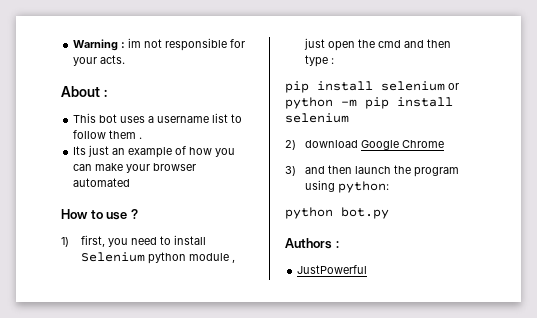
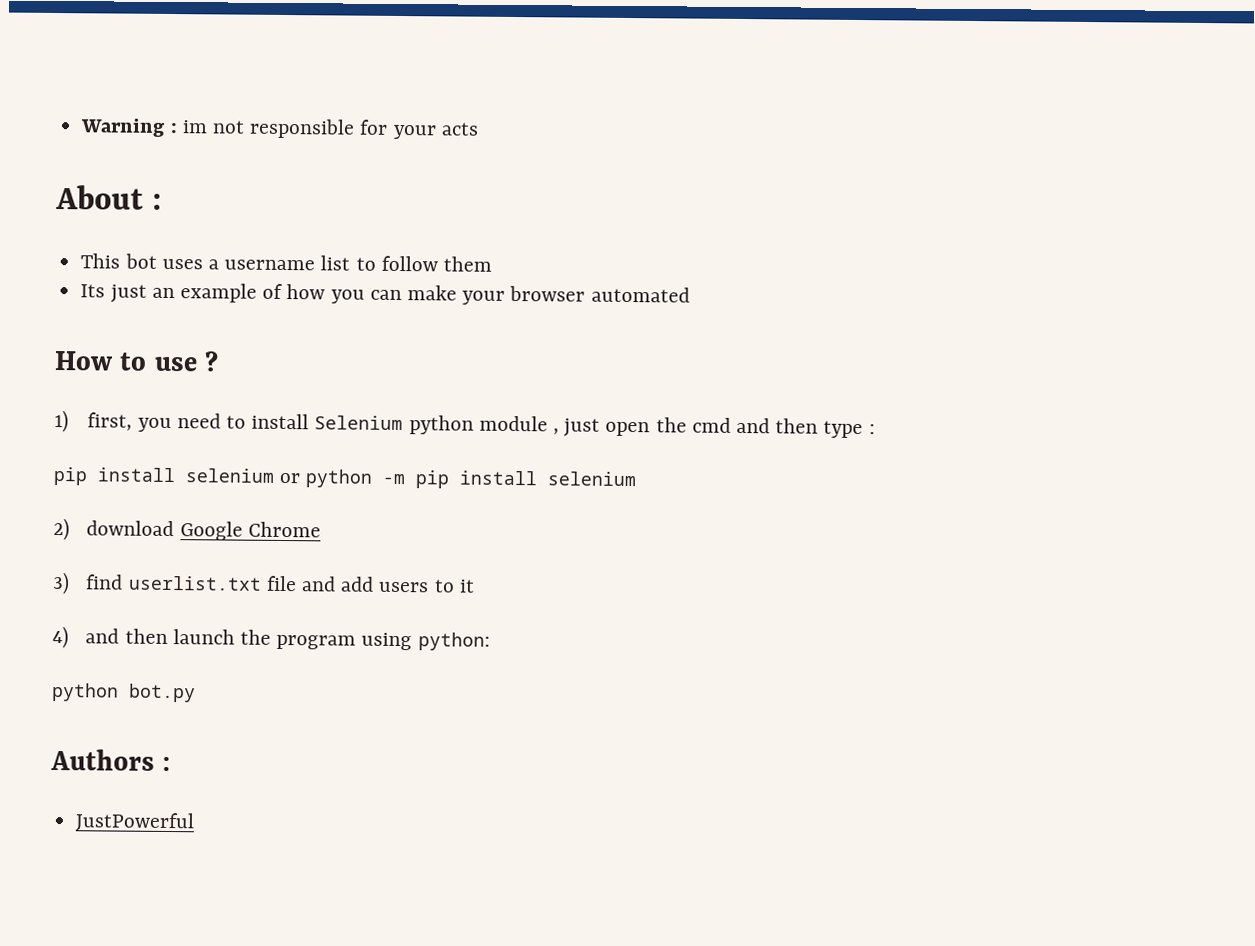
[100,55,126,64] acts. -> [440,122,479,136] acts
[139,137,143,139] . -> (492, 264) none
(296, 171) none -> [85,574,475,593] [52,625,69,649] find userlist.txt file and add users to it // 4)

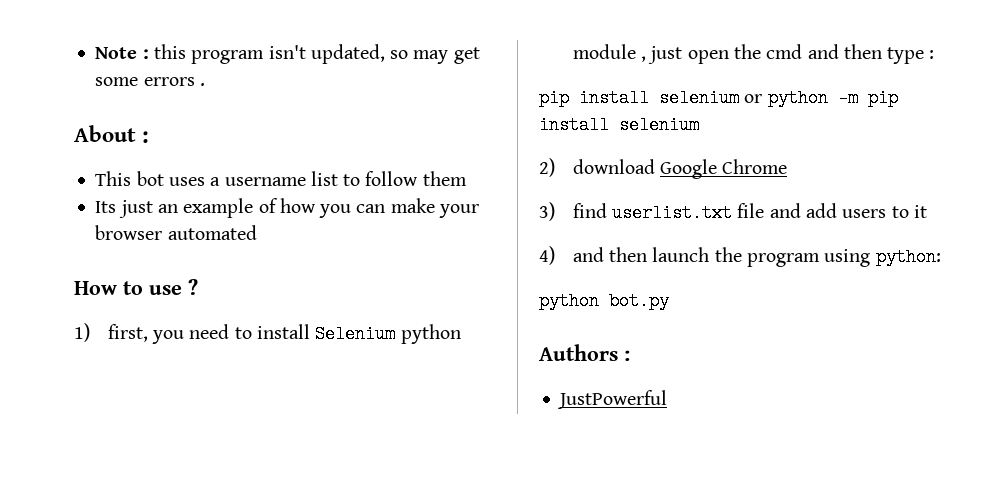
[80,118,479,140] Warning : im not responsible for your acts -> [95,44,480,64] [95,77,205,86] Note : this program isn't updated, so may get some errors .

